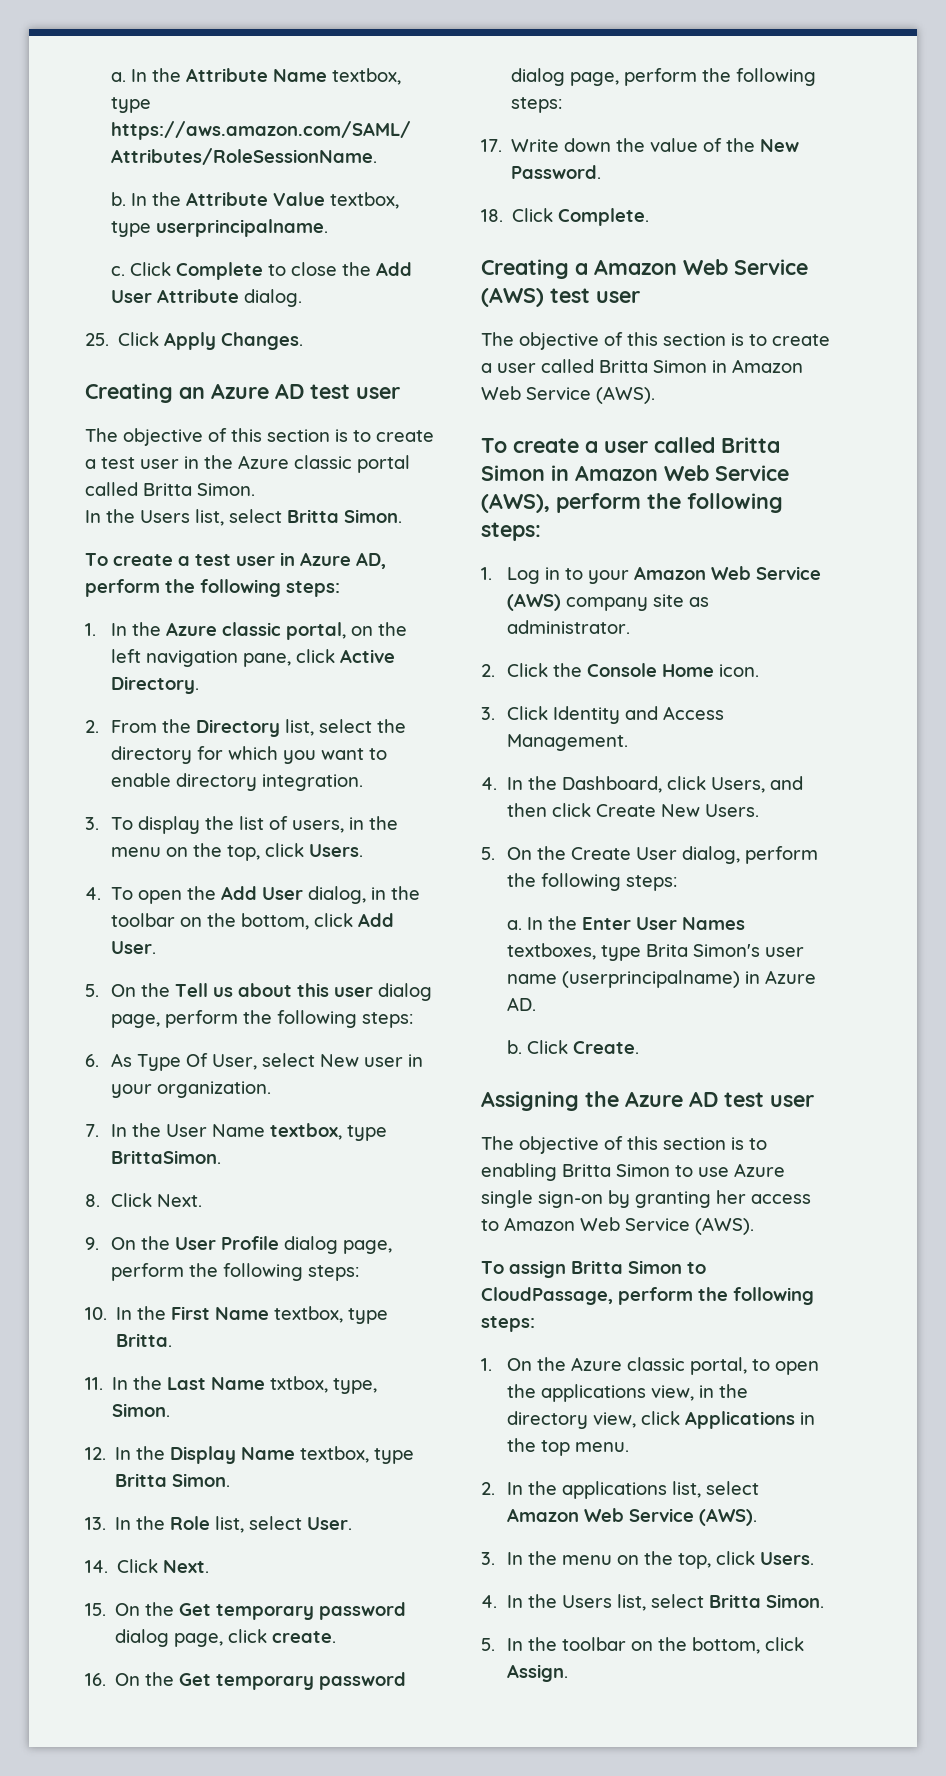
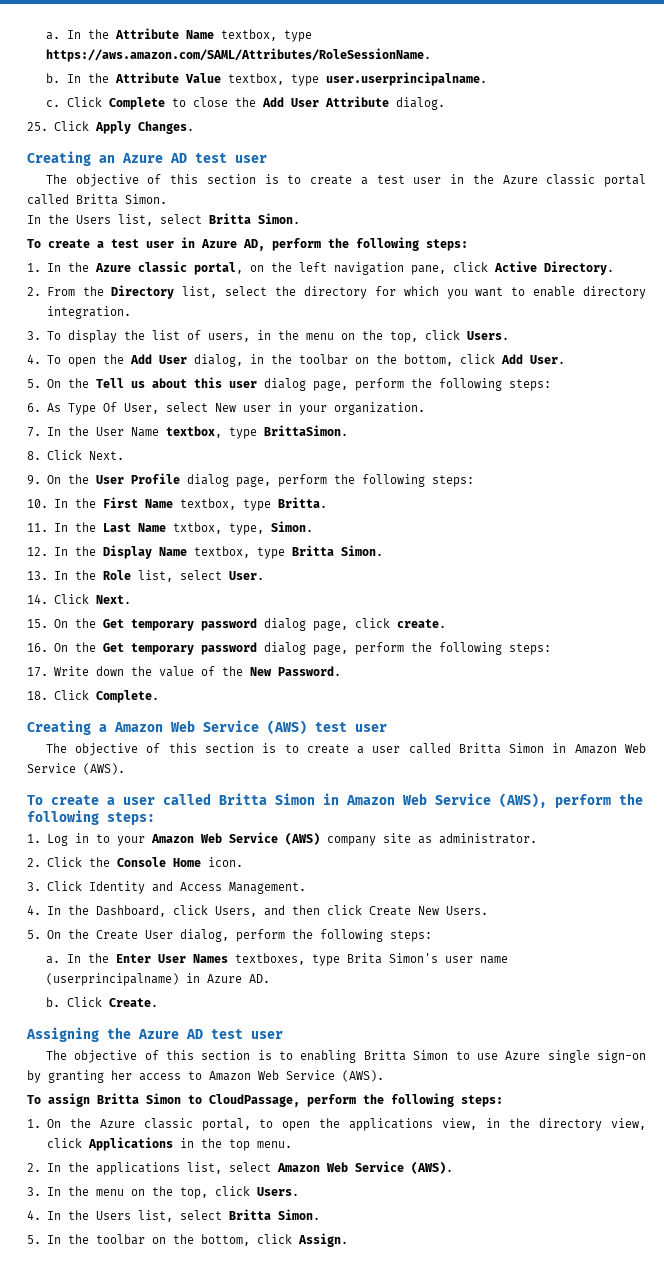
[156,219,329,237] userprincipalname. -> [326,72,488,86] user.userprincipalname.

